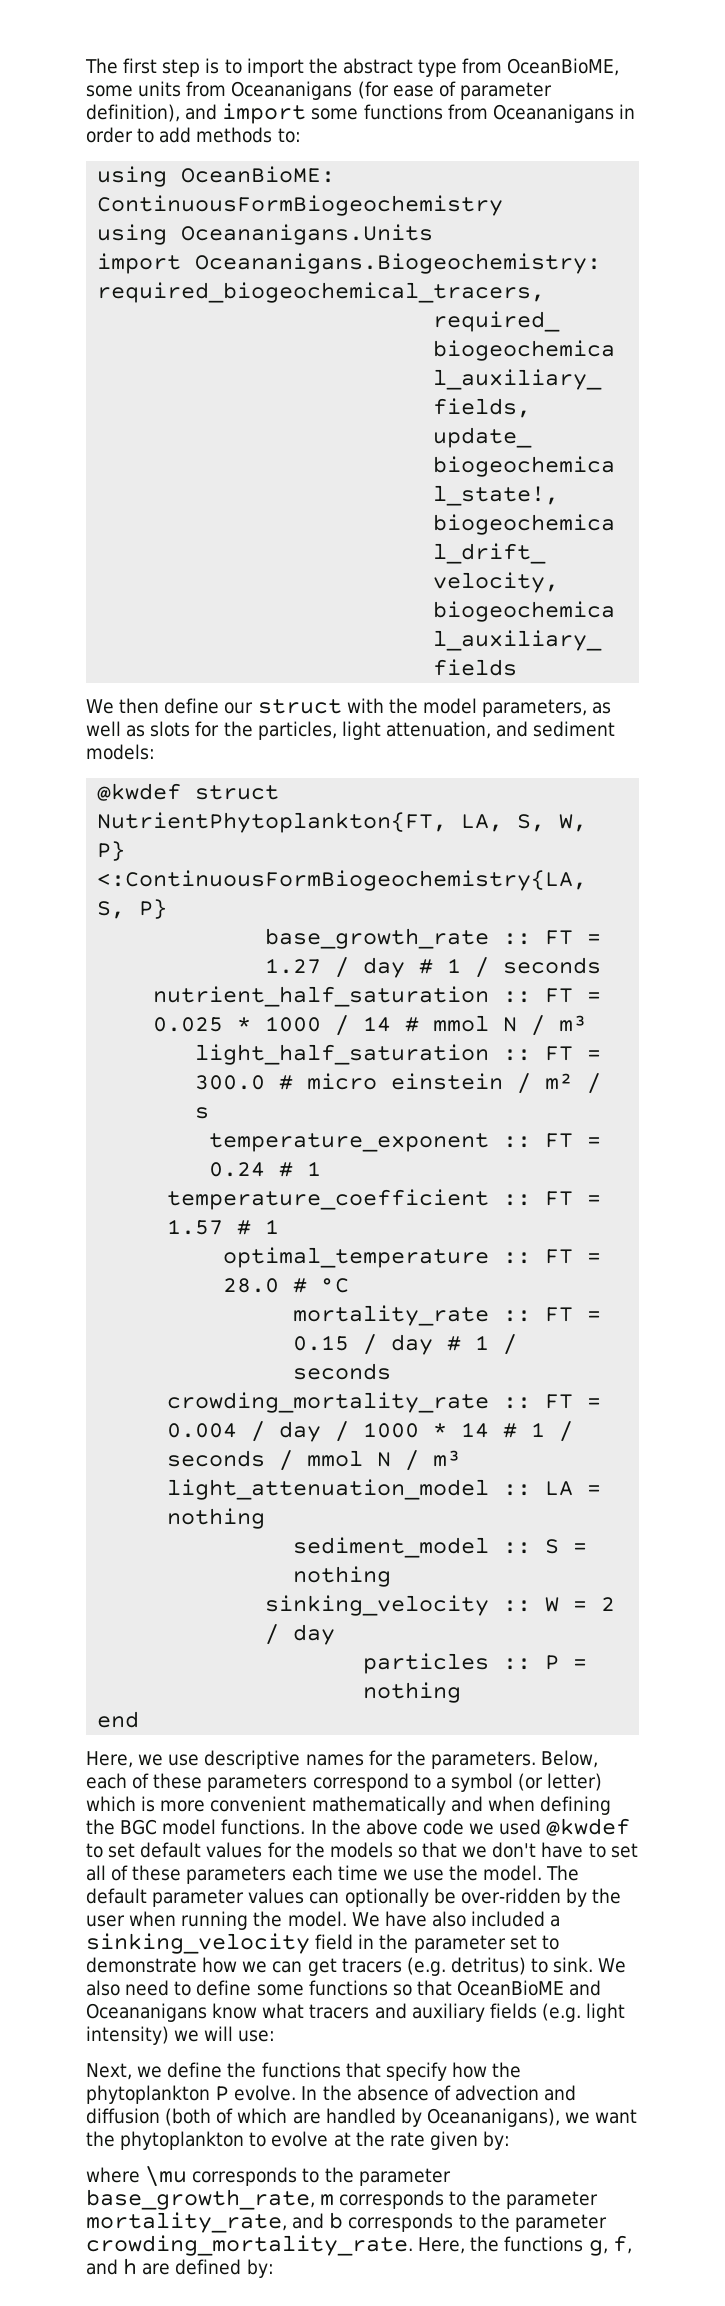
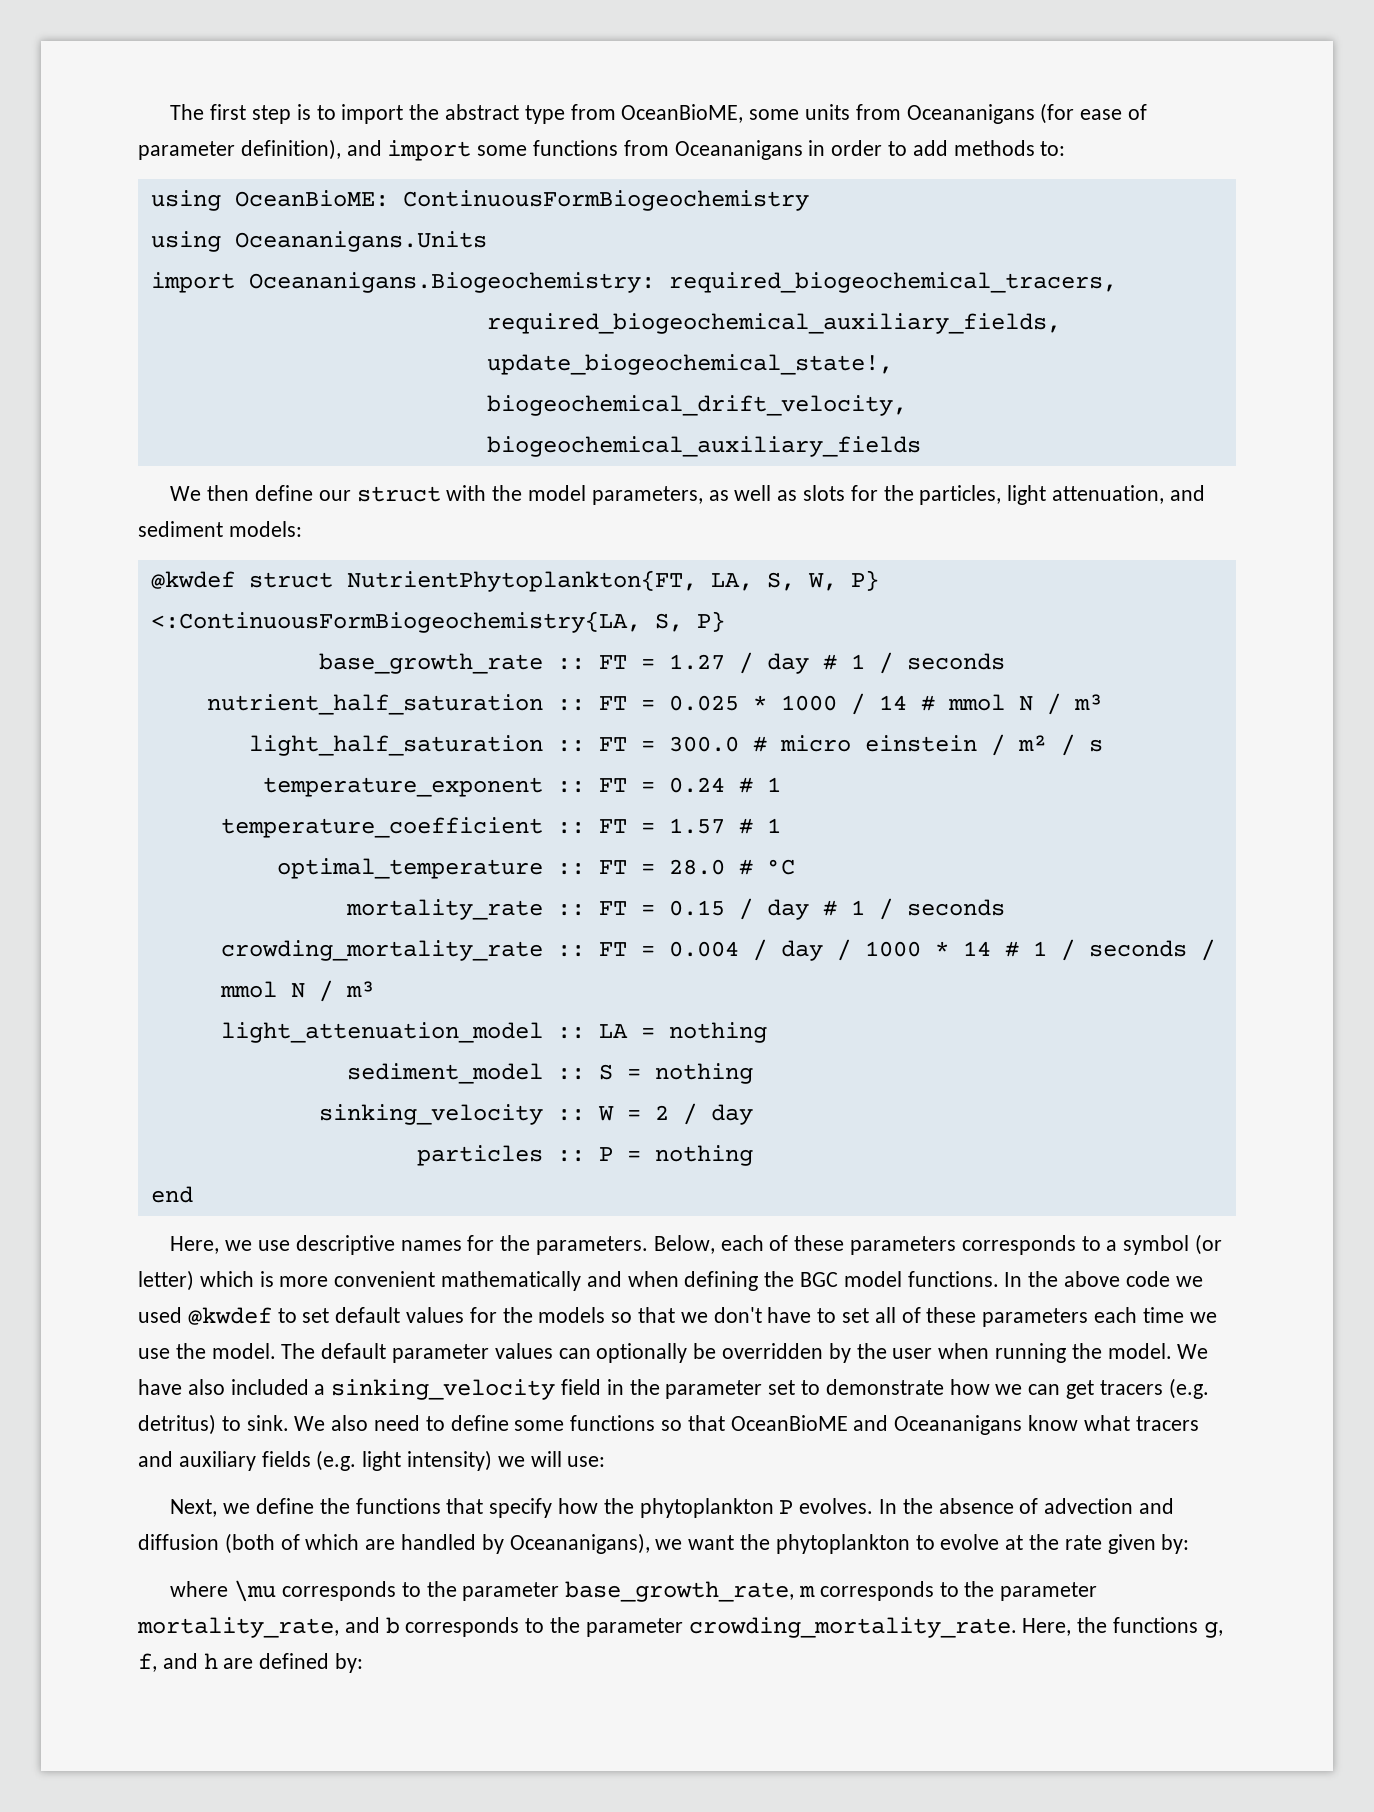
[312,1773,409,1792] correspond -> [961,1235,1076,1255] corresponds
[460,1888,561,1904] over-ridden -> [722,1343,824,1359] overridden
[234,2085,297,2101] evolve. -> [799,1498,874,1514] evolves.

